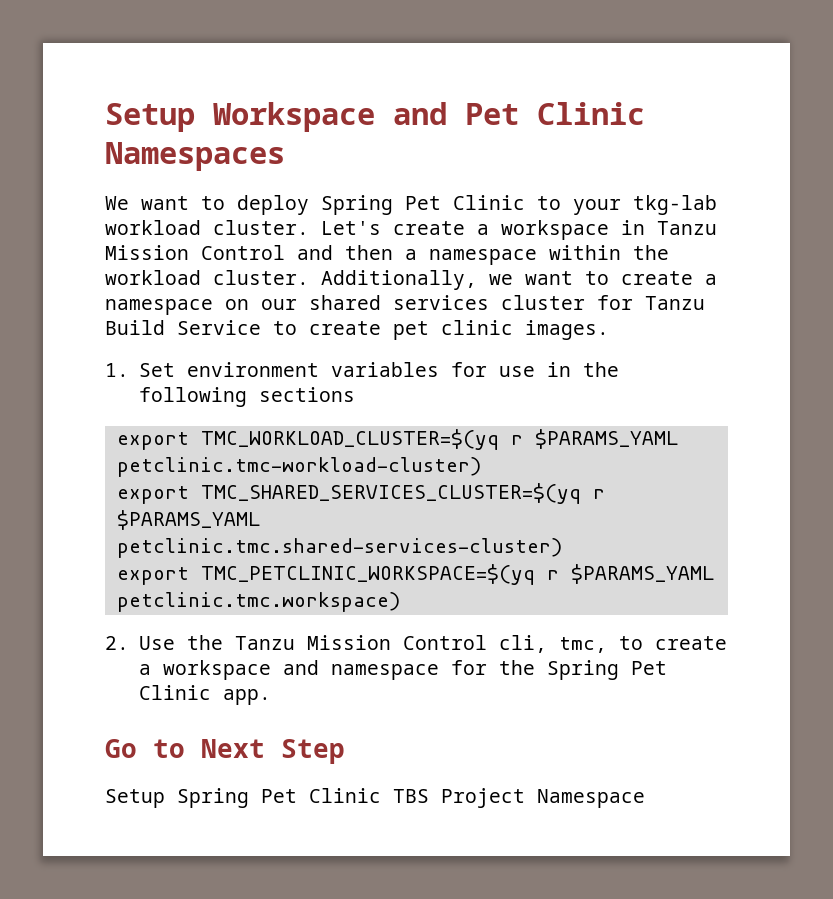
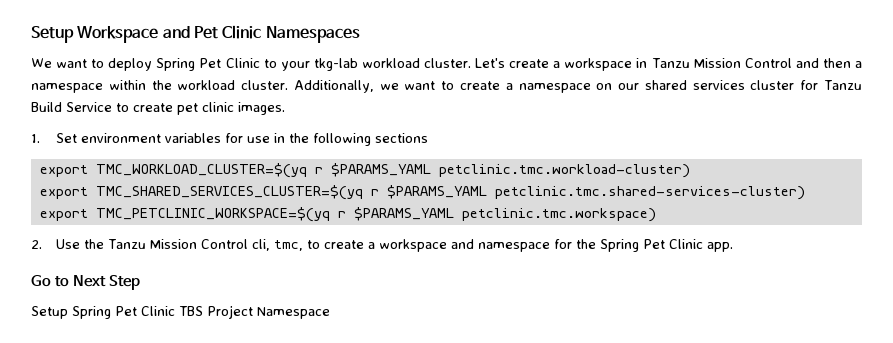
[116,457,481,477] petclinic.tmc-workload-cluster) -> [438,164,690,178] petclinic.tmc.workload-cluster)

